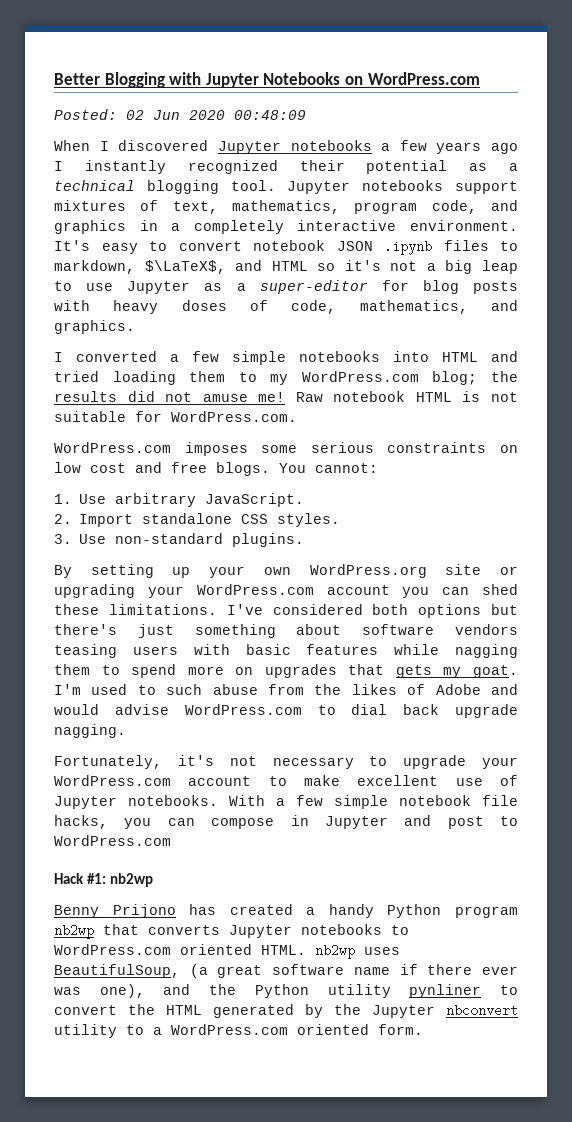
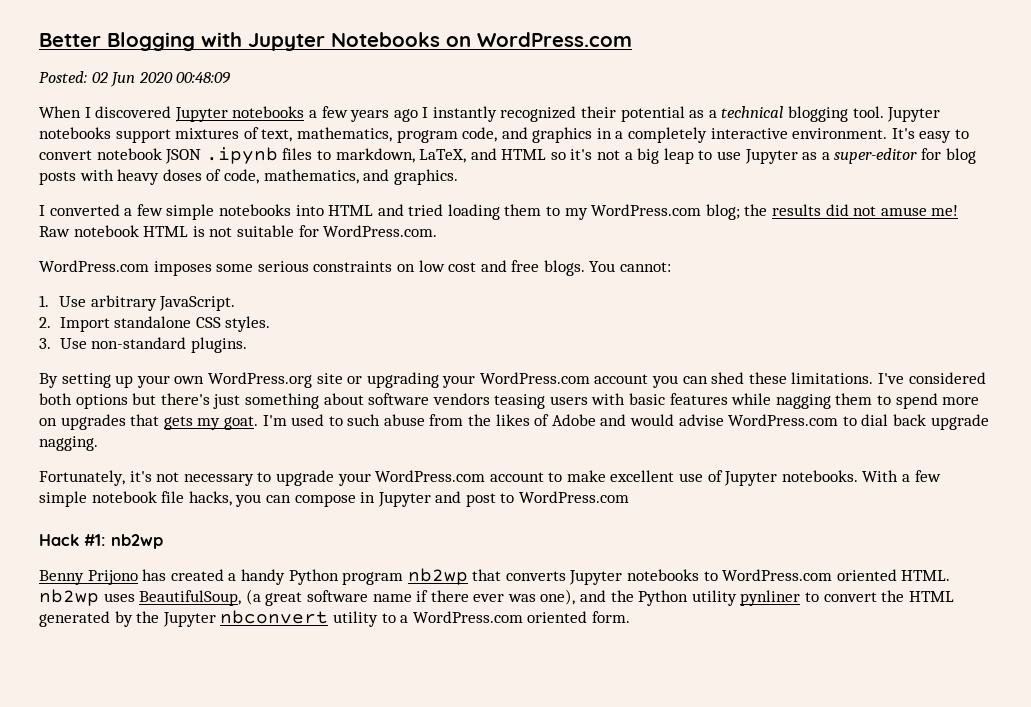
[144,260,226,274] $\LaTeX$, -> [419,149,467,163] LaTeX,

